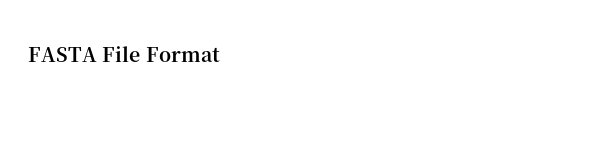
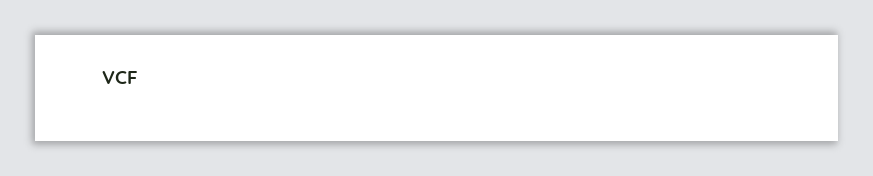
[28,46,220,62] FASTA File Format -> [102,71,138,84] VCF

